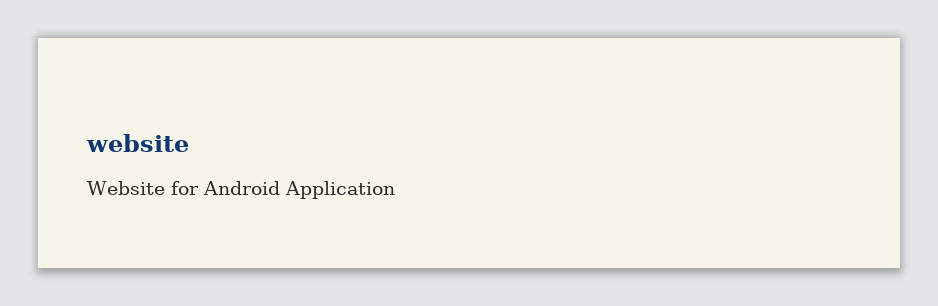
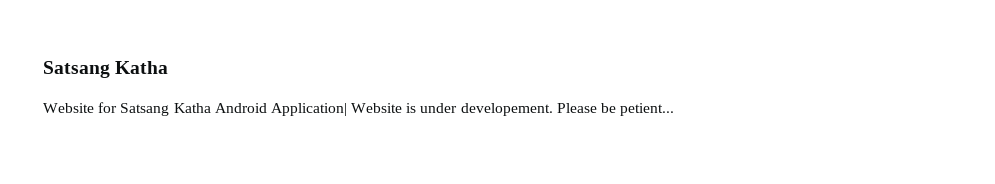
[86,134,189,152] website -> [43,61,169,78] Satsang Katha
[202,181,395,199] Android Application -> [120,103,675,116] Satsang Katha Android Application| Website is under developement. Please be petient...

